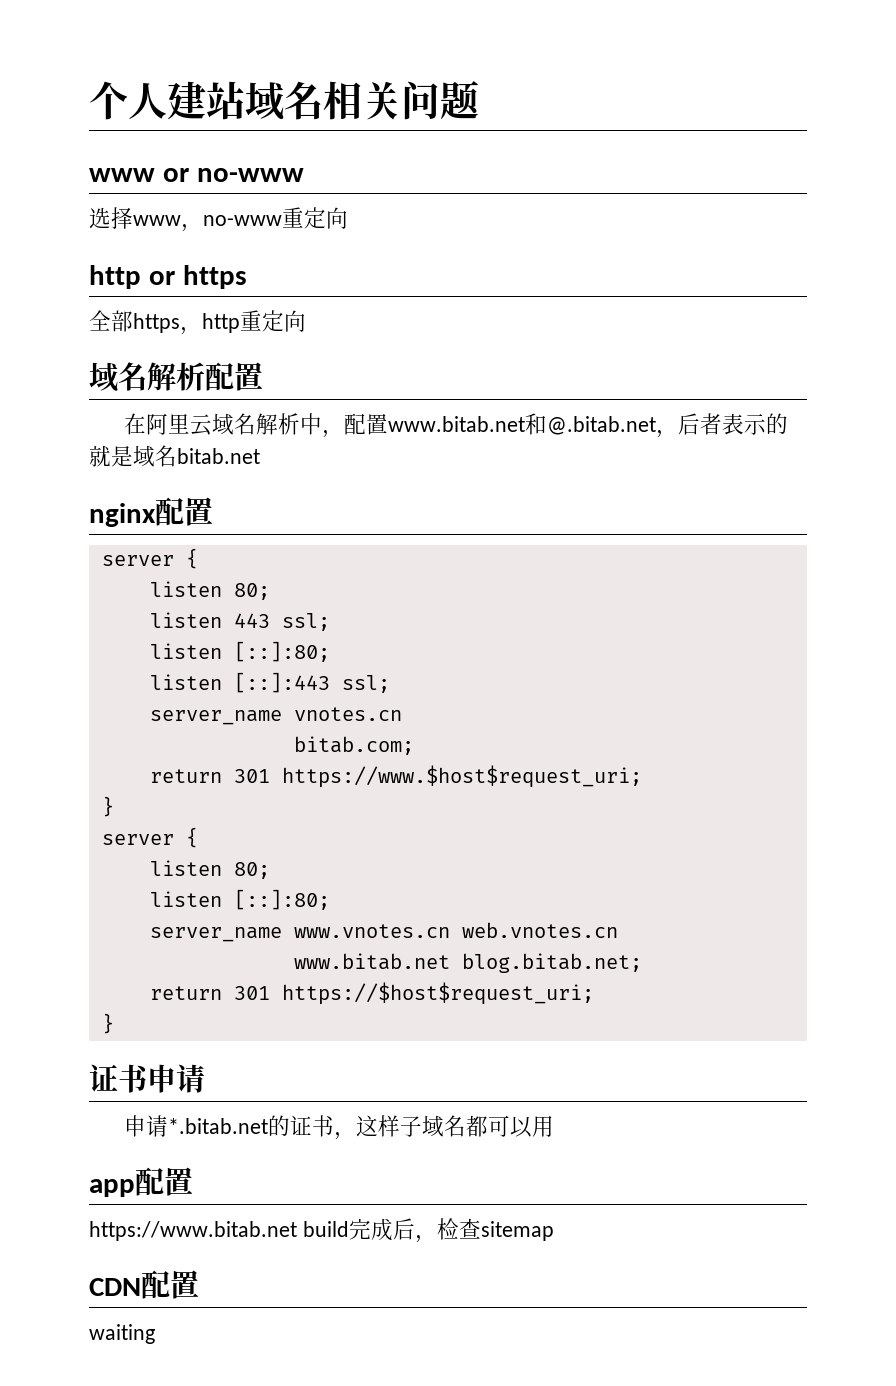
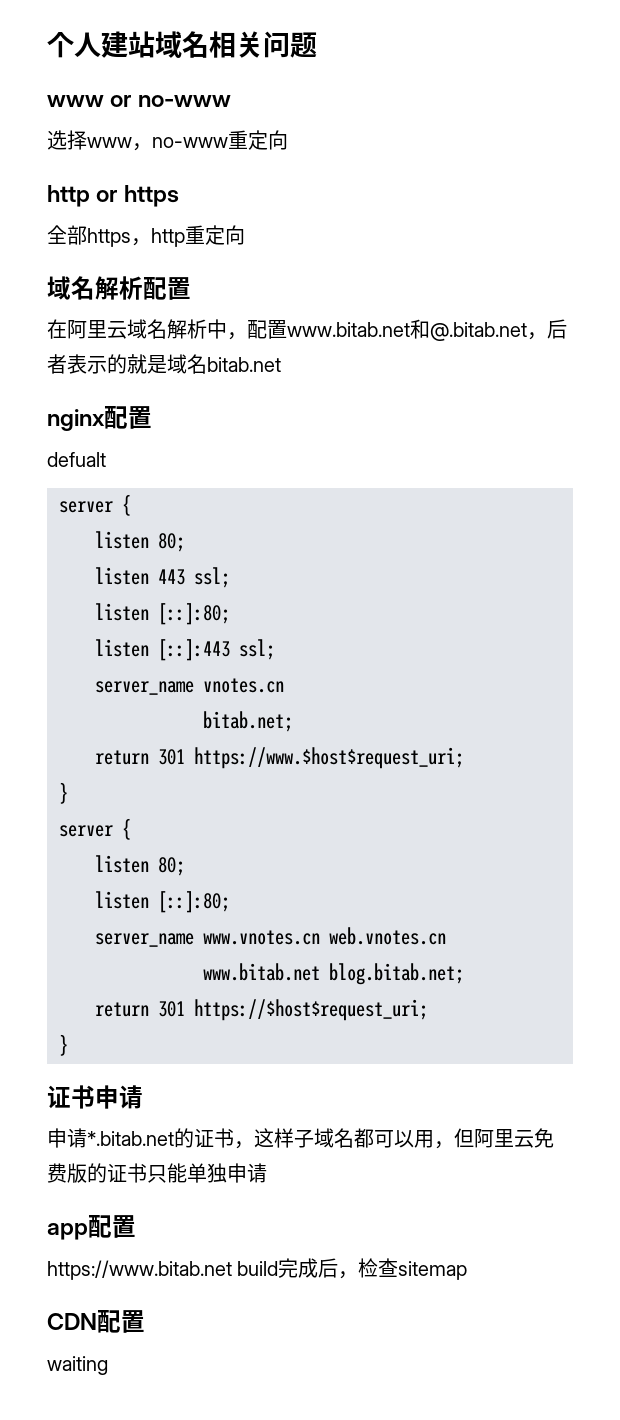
(213, 511) none -> [47,452,106,467] // defualt
[293,736,414,755] bitab.com; -> [203,711,293,732] bitab.net;
(554, 1126) none -> [434,1128,554,1149] [47,1163,267,1183] ，但阿里云免费版的证书只能单独申请

